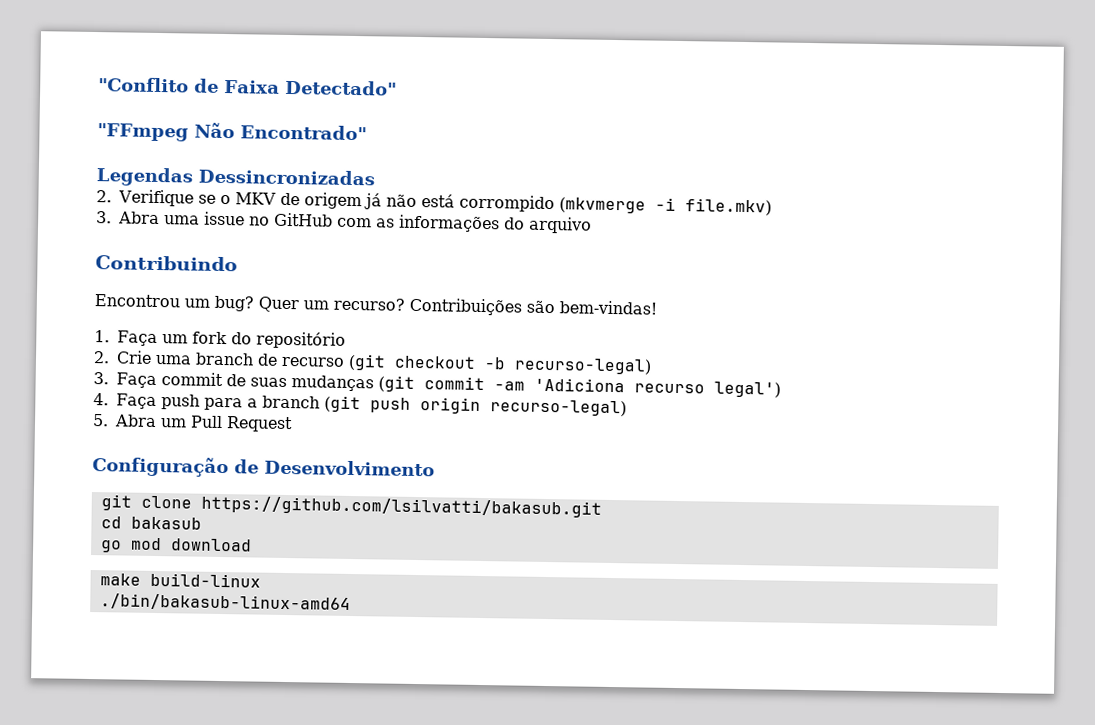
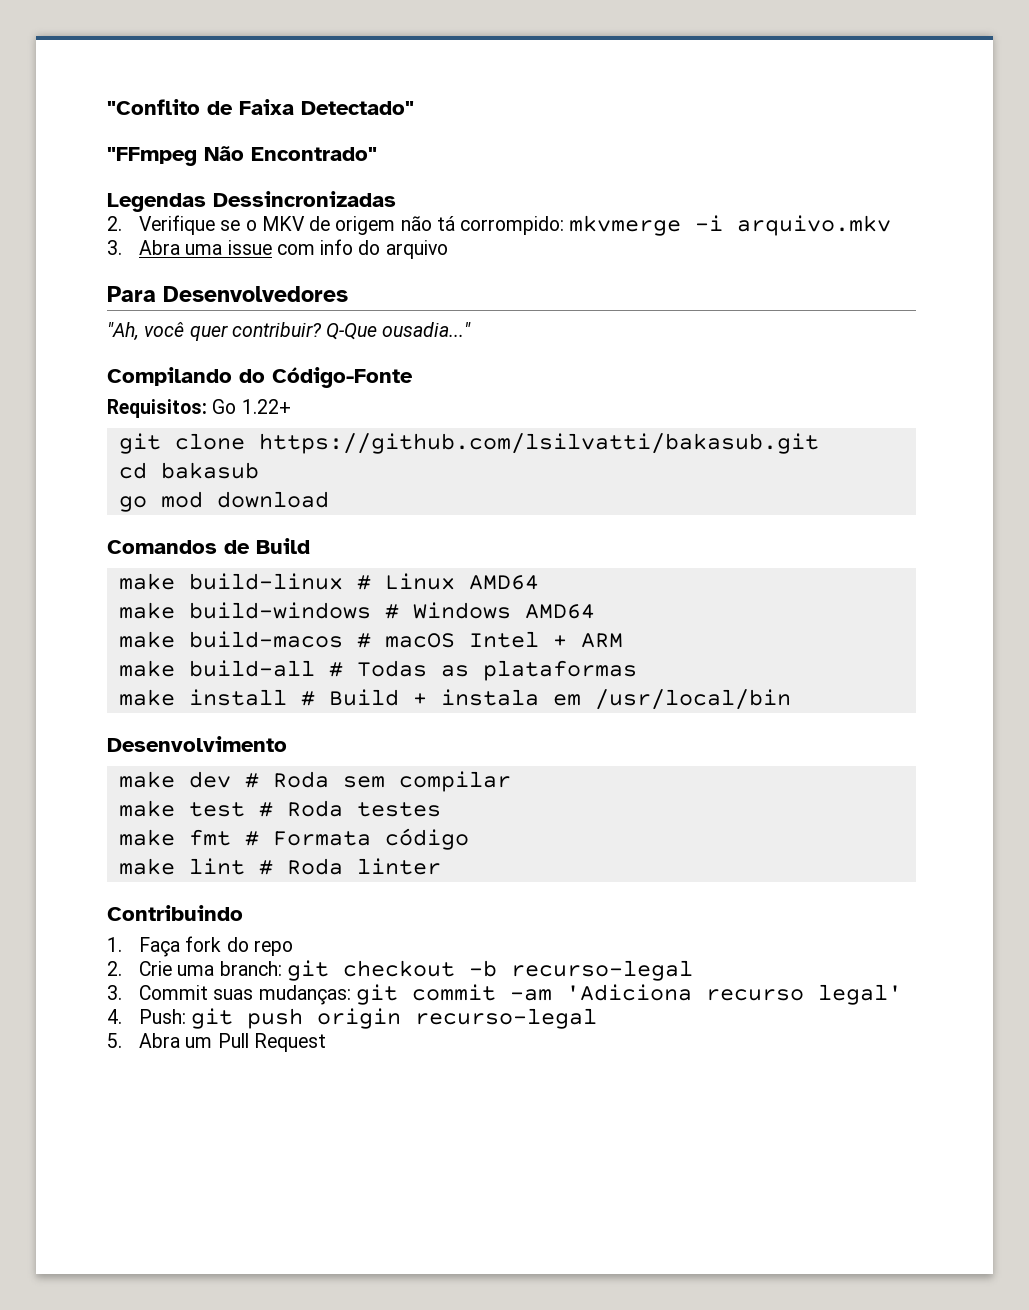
[363,193,772,216] [96,211,592,234] [95,255,238,272] [94,294,657,316] [94,330,346,349] [93,350,652,375] [93,372,781,398] [93,393,627,417] [92,414,293,433] [92,456,435,478] já não está corrompido (mkvmerge -i file.mkv) // 3. Abra uma issue no GitHub com as informações do arquivo // Contribuindo // Encontrou um bug? Quer um recurso? Contribuições são bem-vindas! // 1. Faça um fork do repositório // 2. Crie uma branch de recurso (git checkout -b recurso-legal) // 3. Faça commit de suas mudanças (git commit -am 'Adiciona recurso legal') // 4. Faça push para a branch (git push origin recurso-legal) // 5. Abra um Pull Request // Configuração de Desenvolvimento -> [400,215,892,236] [107,239,448,259] [107,286,348,302] [107,322,472,341] [107,367,413,388] [107,399,291,418] não tá corrompido: mkvmerge -i arquivo.mkv // 3. Abra uma issue com info do arquivo // Para Desenvolvedores // "Ah, você quer contribuir? Q-Que ousadia..." // Compilando do Código-Fonte // Requisitos: Go 1.22+
(252, 545) none -> [107,538,310,554] // Comandos de Build
[99,593,351,612] // ./bin/bakasub-linux-amd64 -> [356,573,539,590] [118,602,595,619] [118,631,623,648] [118,660,637,681] [118,689,791,710] [107,736,287,752] [118,771,511,792] [118,800,441,817] [118,828,469,850] [118,858,441,875] [107,905,243,921] [107,936,293,957] [107,960,693,981] [107,984,902,1005] [107,1008,598,1029] [107,1033,326,1052] # Linux AMD64 // make build-windows # Windows AMD64 // make build-macos # macOS Intel + ARM // make build-all # Todas as plataformas // make install # Build + instala em /usr/local/bin // Desenvolvimento // make dev # Roda sem compilar // make test # Roda testes // make fmt # Formata código // make lint # Roda linter // Contribuindo // 1. Faça fork do repo // 2. Crie uma branch: git checkout -b recurso-legal // 3. Commit suas mudanças: git commit -am 'Adiciona recurso legal' // 4. Push: git push origin recurso-legal // 5. Abra um Pull Request

